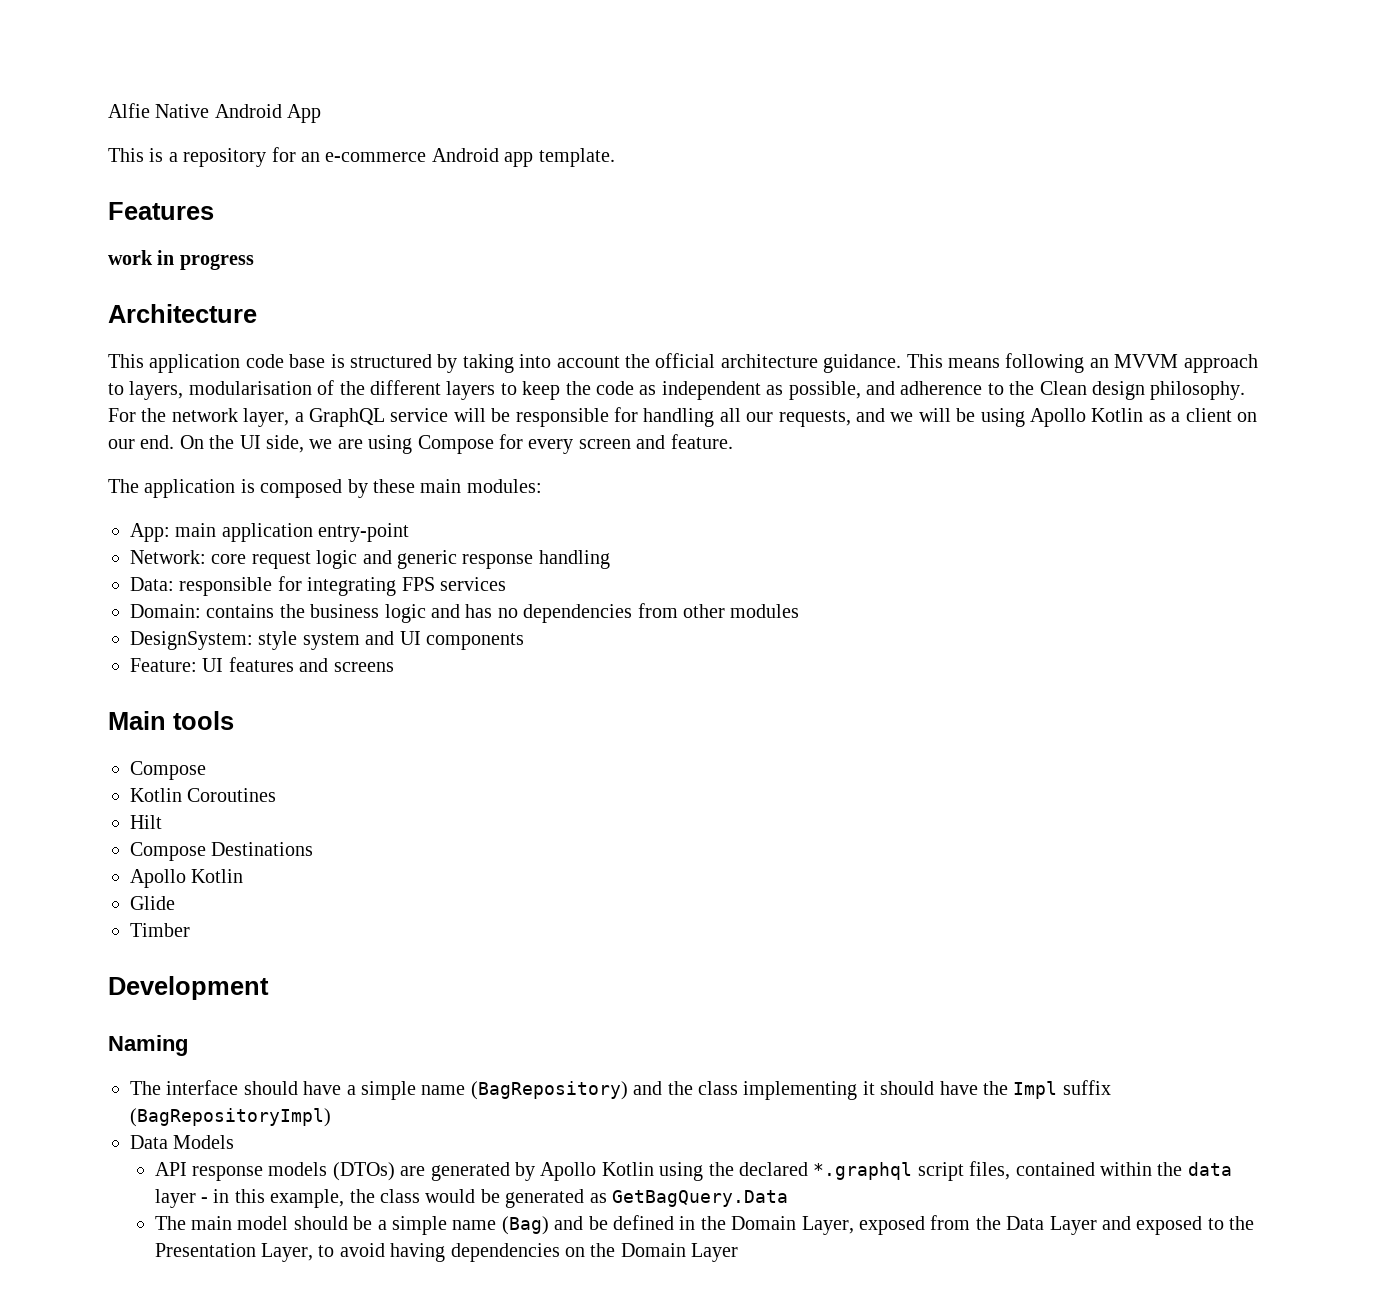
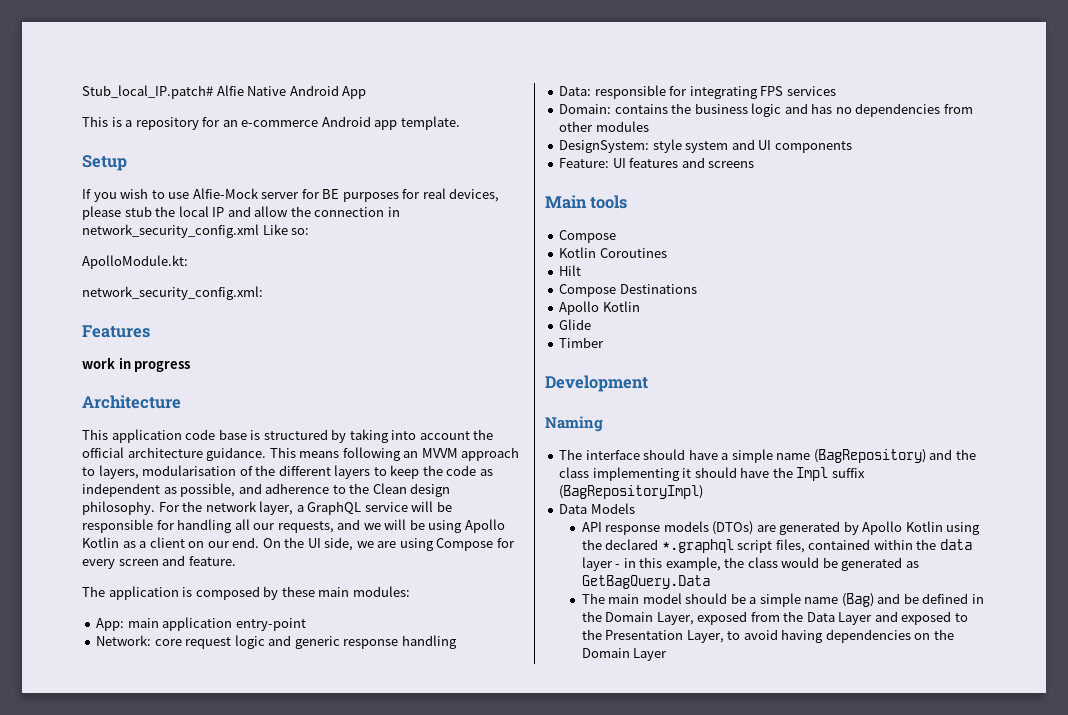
(108, 110) none -> [82,85,213,99] Stub_local_IP.patch#
(615, 157) none -> [82,155,127,171] [82,188,500,202] [82,206,400,220] [82,224,310,238] [82,255,188,269] [82,286,263,300] // Setup // If you wish to use Alfie-Mock server for BE purposes for real devices, please stub the local IP and allow the connection in network_security_config.xml Like so: // ApolloModule.kt: // network_security_config.xml:

